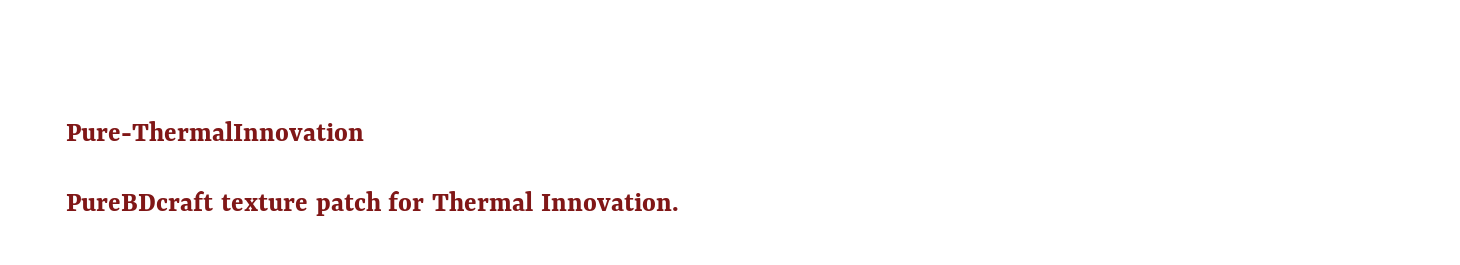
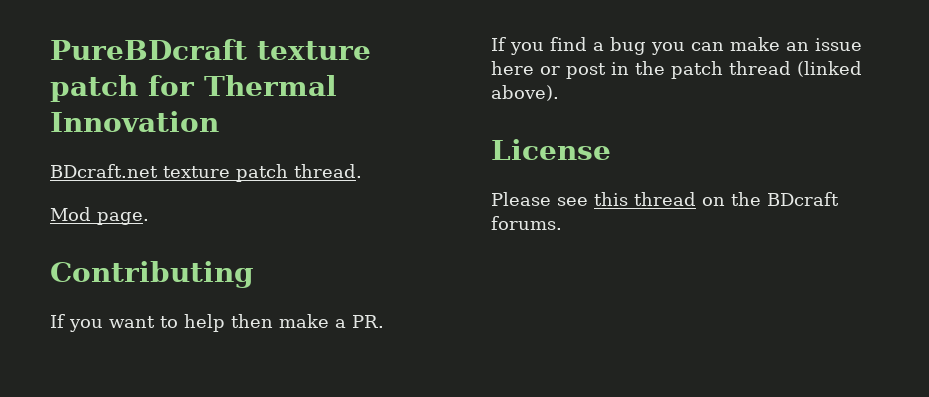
[66,121,364,141] Pure-ThermalInnovation // -> (50, 49) none
[541,193,680,211] Innovation. -> [50,111,219,132] [50,164,362,182] [50,207,149,225] [50,261,254,288] [50,314,384,332] [491,37,862,55] [491,61,862,79] [491,85,559,101] [491,139,611,160] [491,192,839,206] [491,216,562,230] Innovation // BDcraft.net texture patch thread. // Mod page. // Contributing // If you want to help then make a PR. // If you find a bug you can make an issue here or post in the patch thread (linked above). // License // Please see this thread on the BDcraft forums.

